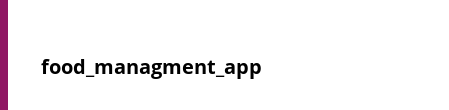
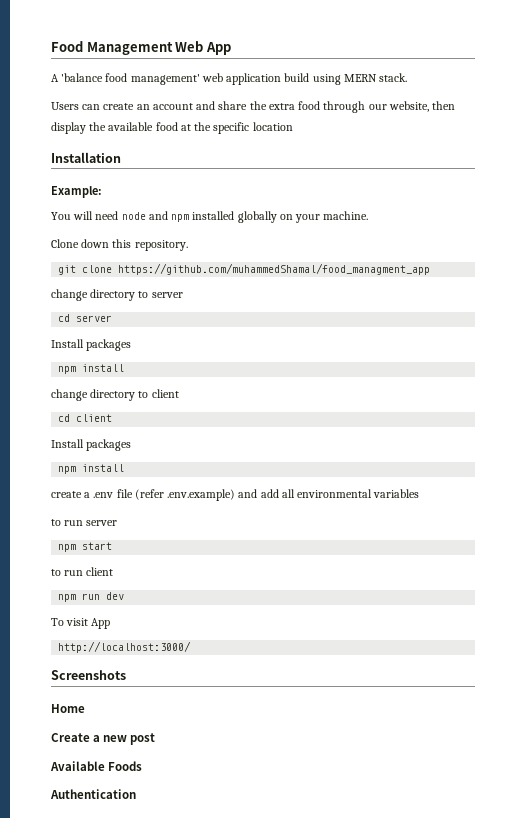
[41,59,262,79] food_managment_app -> [51,41,231,55] [51,73,408,85] [51,101,456,113] [51,122,293,134] [51,152,121,163] [51,186,102,198] [51,211,369,223] [51,239,188,251] [58,263,431,275] [51,289,183,301] [58,314,113,322] [51,339,132,351] [58,364,125,374] [51,389,179,401] [58,414,113,422] [51,439,132,451] [58,464,125,474] [51,489,420,501] [51,519,118,526] [58,542,113,552] [51,567,114,576] [58,592,125,602] [51,618,111,629] [58,641,192,653] [51,670,126,680] [51,704,85,713] [51,733,156,745] [50,761,143,771] [50,789,136,799] Food Management Web App // A 'balance food management' web application build using MERN stack. // Users can create an account and share the extra food through our website, then display the available food at the specific location // Installation // Example: // You will need node and npm installed globally on your machine. // Clone down this repository. // git clone https://github.com/muhammedShamal/food_managment_app // change directory to server // cd server // Install packages // npm install // change directory to client // cd client // Install packages // npm install // create a .env file (refer .env.example) and add all environmental variables // to run server // npm start // to run client // npm run dev // To visit App // http://localhost:3000/ // Screenshots // Home // Create a new post // Available Foods // Authentication

